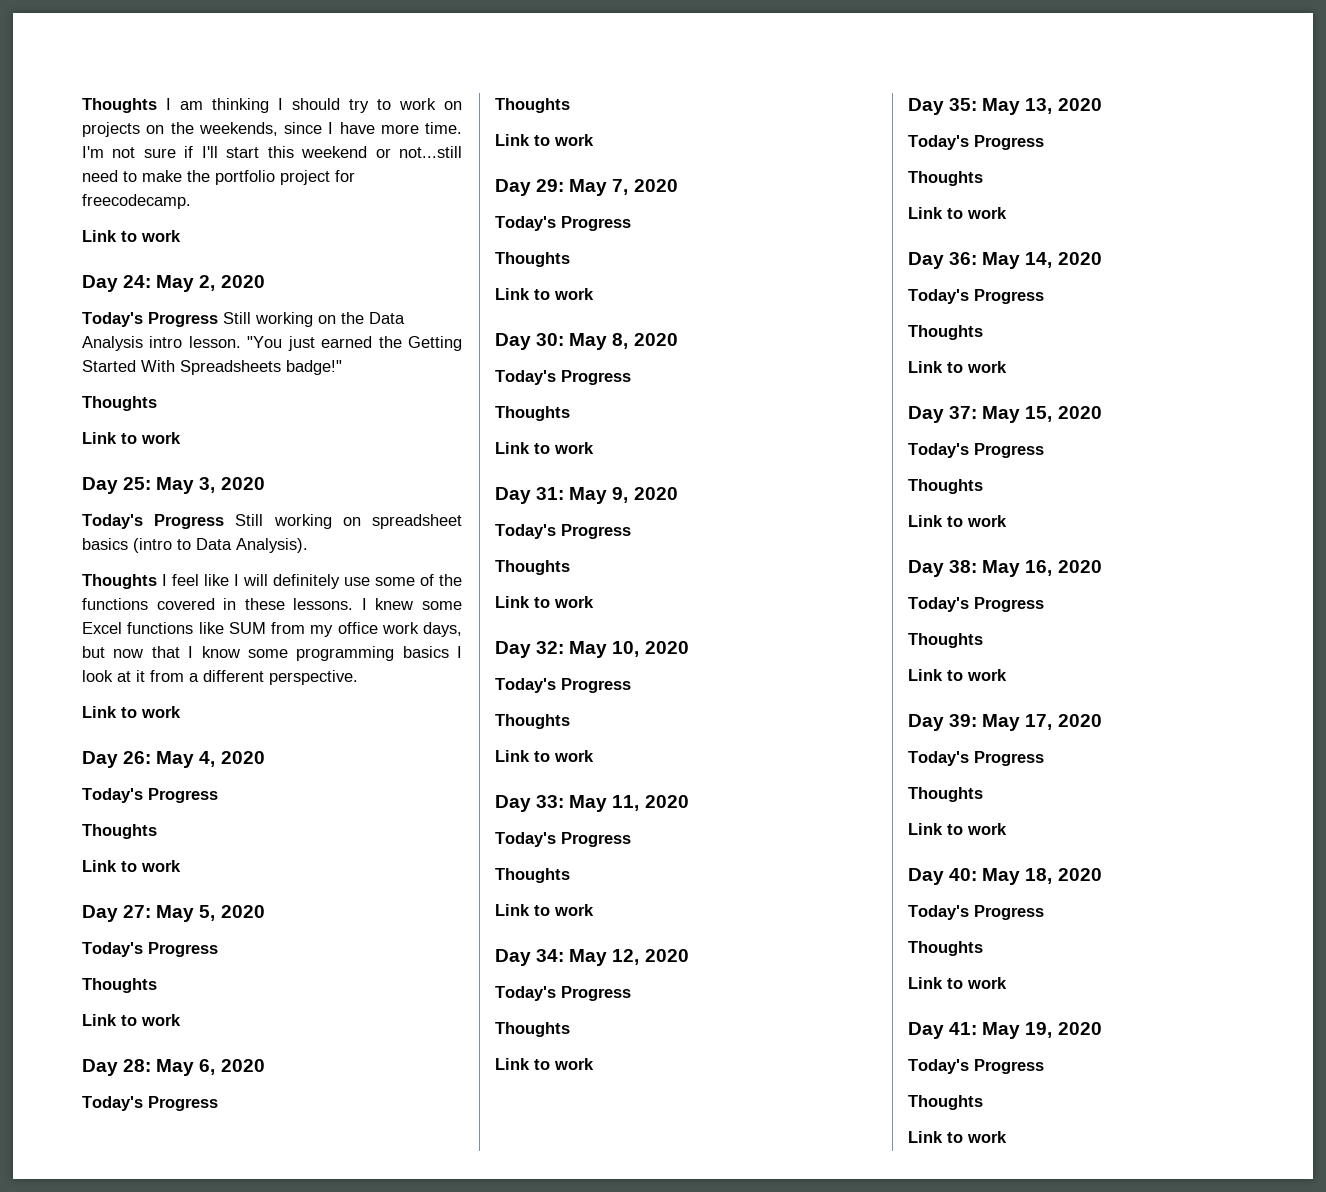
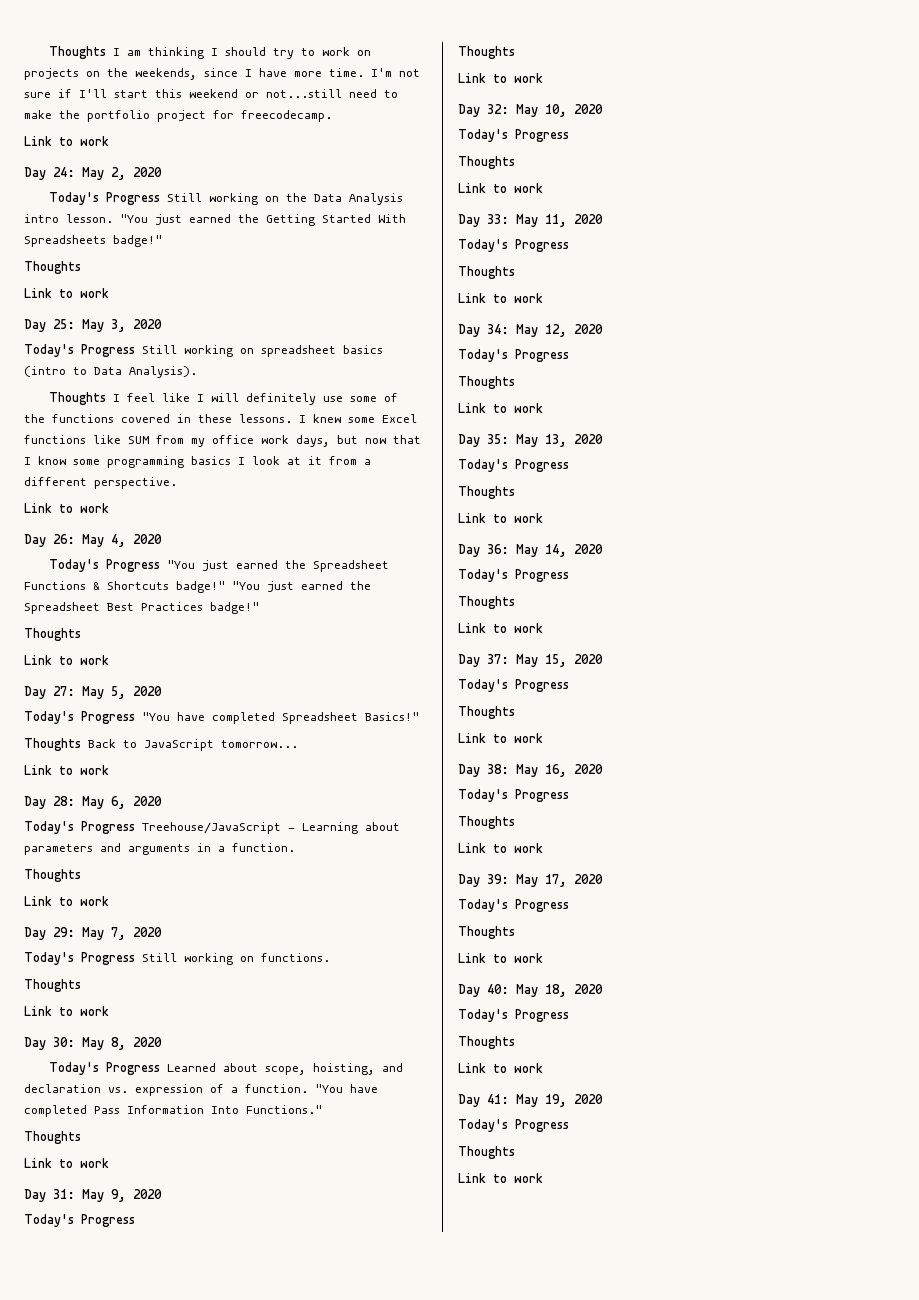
(218, 795) none -> [167,560,390,572] [24,581,371,593] [24,602,259,614] "You just earned the Spreadsheet Functions & Shortcuts badge!" "You just earned the Spreadsheet Best Practices badge!"
[82,978,157,993] // Thoughts -> [142,712,419,724] [24,738,298,751] "You have completed Spreadsheet Basics!" // Thoughts Back to JavaScript tomorrow...
(218, 1103) none -> [142,822,400,834] [24,843,295,855] Treehouse/JavaScript - Learning about parameters and arguments in a function.
(631, 223) none -> [142,953,330,965] Still working on functions.
(631, 377) none -> [167,1063,404,1075] [24,1084,378,1096] [24,1105,322,1117] Learned about scope, hoisting, and declaration vs. expression of a function. "You have completed Pass Information Into Functions."

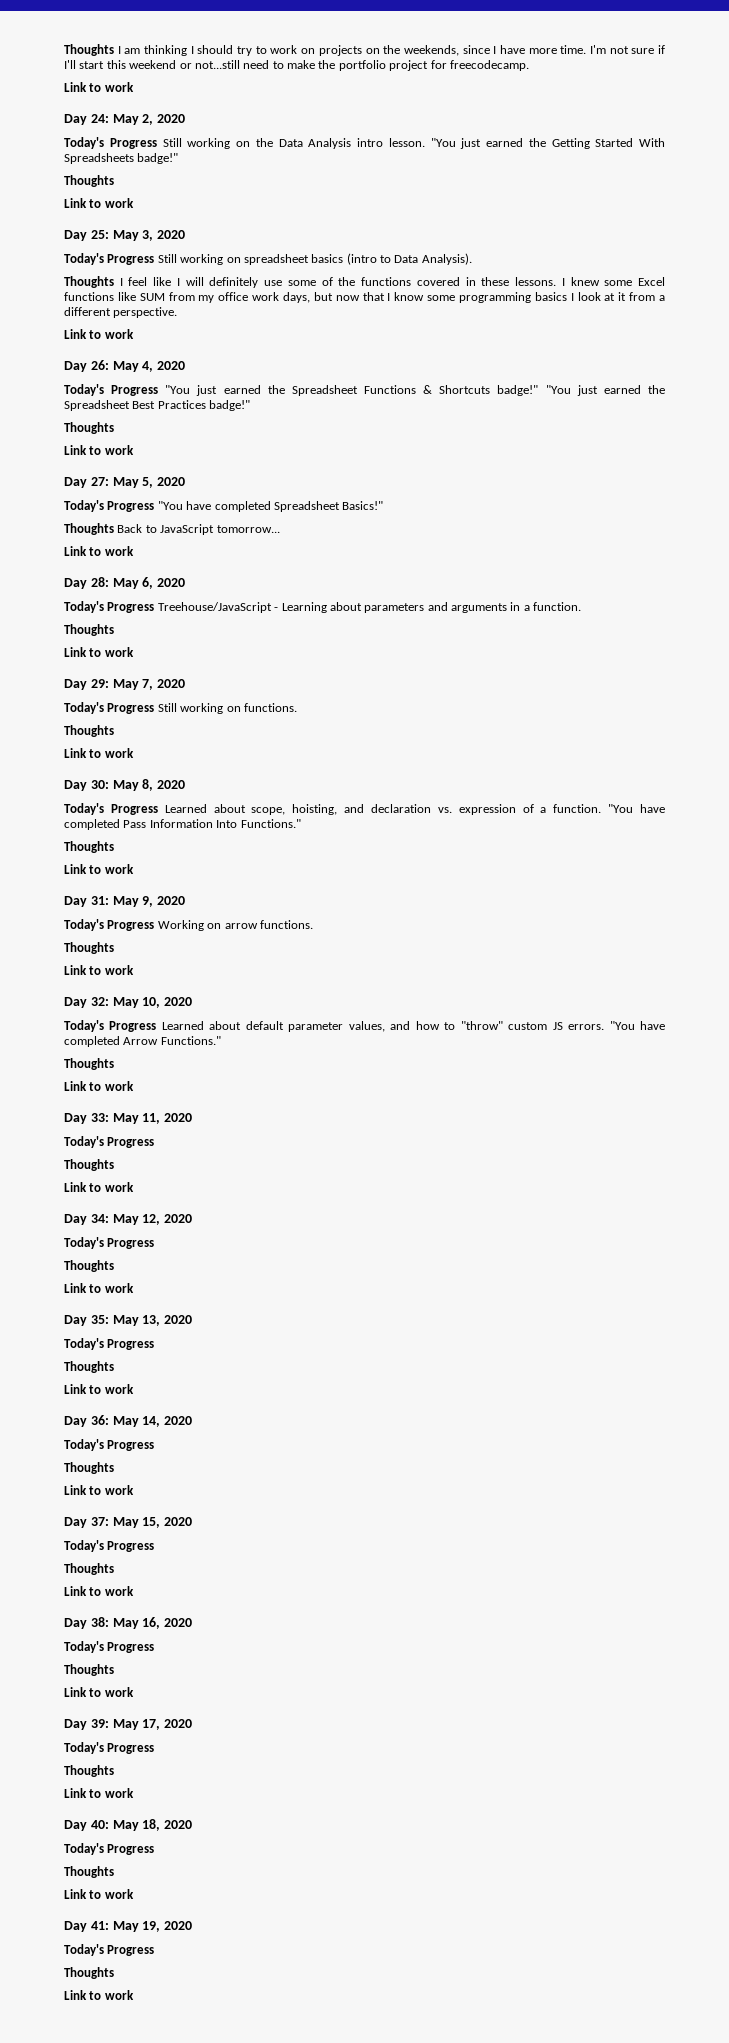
(135, 1220) none -> [157,920,313,931] Working on arrow functions.
(569, 135) none -> [161,1021,665,1032] [64,1036,221,1047] Learned about default parameter values, and how to "throw" custom JS errors. "You have completed Arrow Functions."

